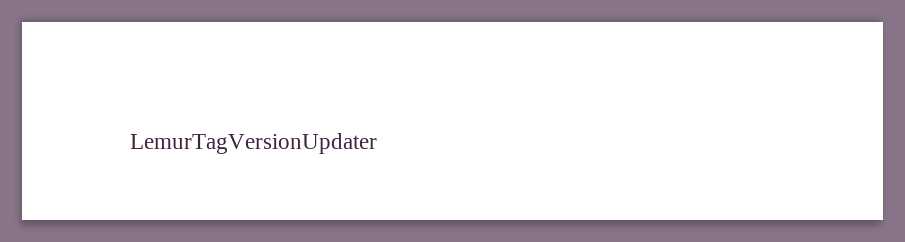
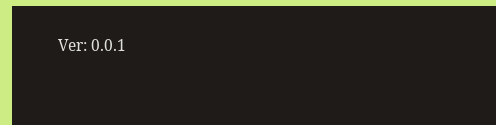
[130,133,377,154] LemurTagVersionUpdater -> [58,39,127,51] Ver: 0.0.1

